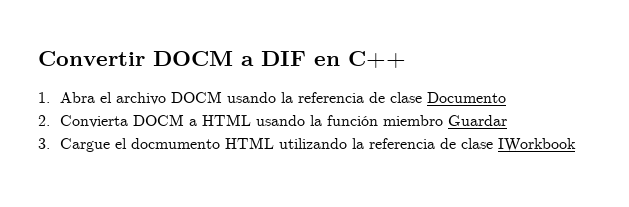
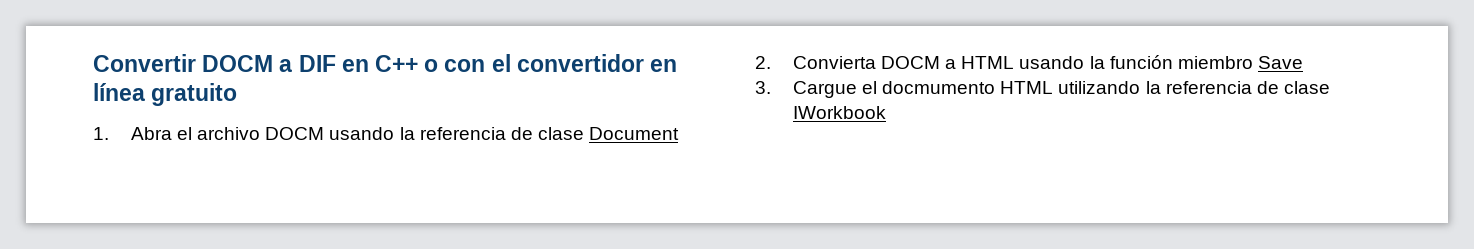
(406, 59) none -> [424,54,678,72] [93,83,238,106] o con el convertidor en línea gratuito
[426,92,506,103] Documento -> [589,127,680,140] Document
[447,115,507,126] Guardar -> [1257,56,1303,69] Save

